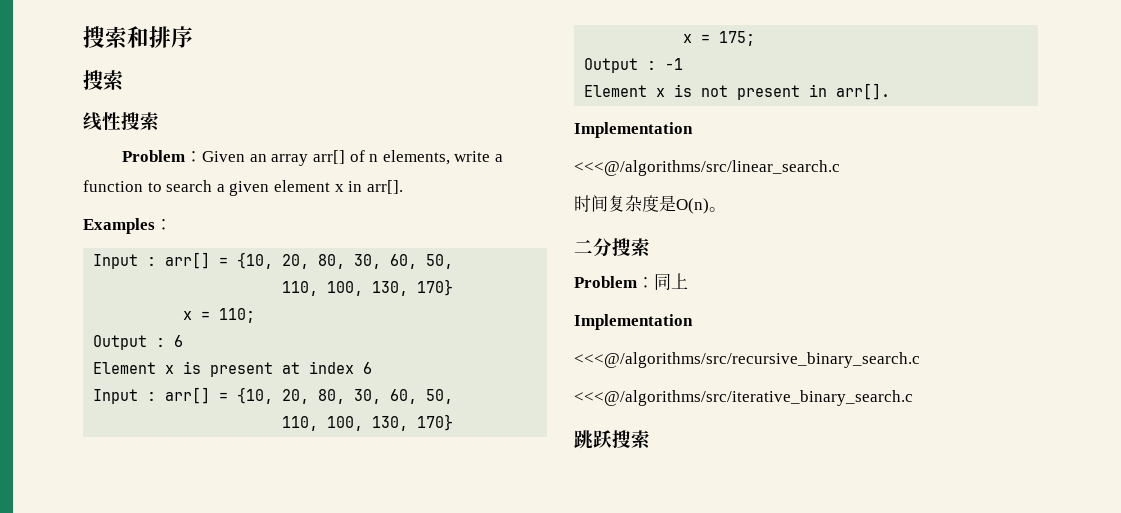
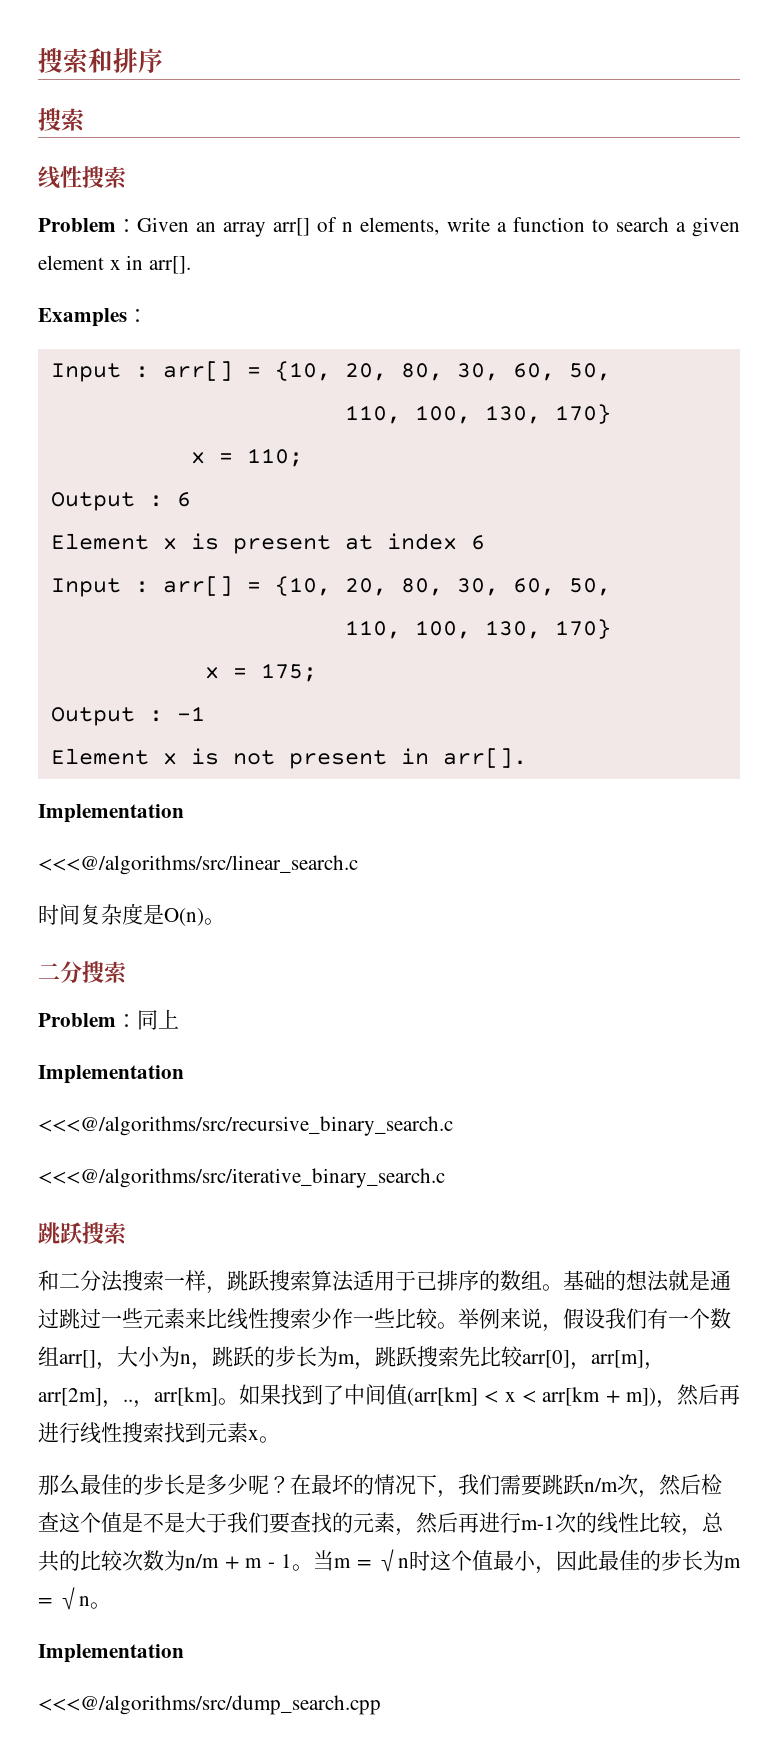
(650, 439) none -> [38,1270,731,1294] [38,1308,731,1332] [38,1346,665,1370] [38,1384,740,1408] [38,1422,280,1444] [38,1474,722,1498] [38,1512,724,1536] [38,1549,741,1574] [38,1587,111,1610] [38,1644,184,1663] [38,1695,381,1715] // 和二分法搜索一样，跳跃搜索算法适用于已排序的数组。基础的想法就是通过跳过一些元素来比线性搜索少作一些比较。举例来说，假设我们有一个数组arr[]，大小为n，跳跃的步长为m，跳跃搜索先比较arr[0]，arr[m]，arr[2m]，..，arr[km]。如果找到了中间值(arr[km] < x < arr[km + m])，然后再进行线性搜索找到元素x。 // 那么最佳的步长是多少呢？在最坏的情况下，我们需要跳跃n/m次，然后检查这个值是不是大于我们要查找的元素，然后再进行m-1次的线性比较，总共的比较次数为n/m + m - 1。当m = √n时这个值最小，因此最佳的步长为m = √n。 // Implementation // <<<@/algorithms/src/dump_search.cpp

